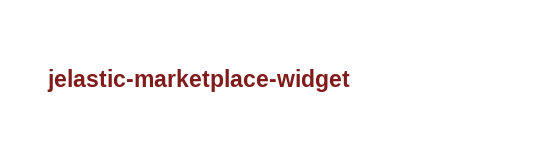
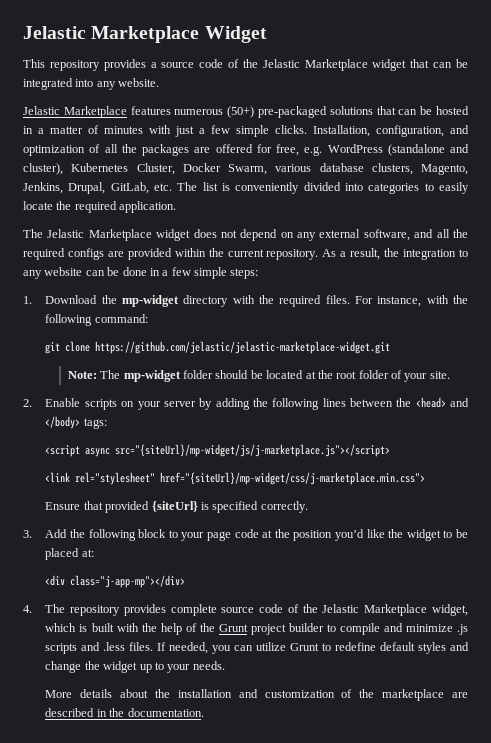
[47,69,350,92] jelastic-marketplace-widget -> [23,26,267,43] [23,59,469,71] [23,78,160,90] [23,106,470,118] [23,125,469,137] [23,144,469,156] [23,163,468,175] [23,182,469,194] [23,201,177,213] [23,229,468,241] [23,248,468,260] [23,267,259,279] [23,295,468,307] [45,314,148,326] [45,341,391,354] [67,370,450,382] [23,397,470,410] [45,416,107,429] [45,444,391,457] [45,472,426,485] [45,501,308,513] [23,529,469,541] [45,548,94,560] [45,575,186,588] [23,604,468,616] [45,623,468,635] [45,642,469,654] [45,661,225,673] [45,689,469,701] [45,708,204,717] Jelastic Marketplace Widget // This repository provides a source code of the Jelastic Marketplace widget that can be integrated into any website. // Jelastic Marketplace features numerous (50+) pre-packaged solutions that can be hosted in a matter of minutes with just a few simple clicks. Installation, configuration, and optimization of all the packages are offered for free, e.g. WordPress (standalone and cluster), Kubernetes Cluster, Docker Swarm, various database clusters, Magento, Jenkins, Drupal, GitLab, etc. The list is conveniently divided into categories to easily locate the required application. // The Jelastic Marketplace widget does not depend on any external software, and all the required configs are provided within the current repository. As a result, the integration to any website can be done in a few simple steps: // 1. Download the mp-widget directory with the required files. For instance, with the following command: // git clone https://github.com/jelastic/jelastic-marketplace-widget.git // Note: The mp-widget folder should be located at the root folder of your site. // 2. Enable scripts on your server by adding the following lines between the <head> and </body> tags: // <script async src="{siteUrl}/mp-widget/js/j-marketplace.js"></script> // <link rel="stylesheet" href="{siteUrl}/mp-widget/css/j-marketplace.min.css"> // Ensure that provided {siteUrl} is specified correctly. // 3. Add the following block to your page code at the position you’d like the widget to be placed at: // <div class="j-app-mp"></div> // 4. The repository provides complete source code of the Jelastic Marketplace widget, which is built with the help of the Grunt project builder to compile and minimize .js scripts and .less files. If needed, you can utilize Grunt to redefine default styles and change the widget up to your needs. // More details about the installation and customization of the marketplace are described in the documentation.

